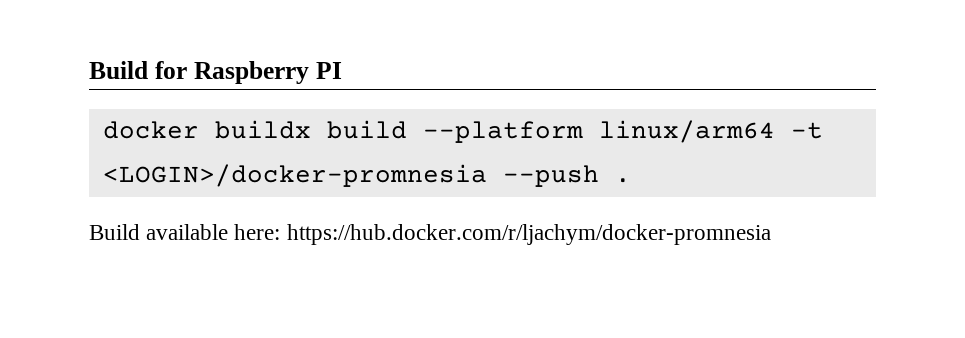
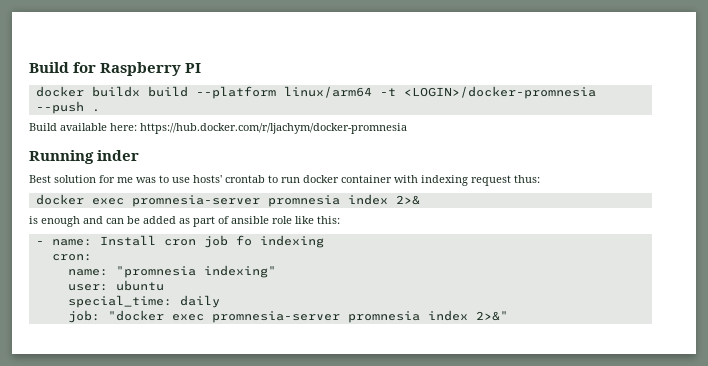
(771, 234) none -> [29,150,140,164] [29,175,540,186] [35,194,420,207] [29,216,340,227] [35,235,324,248] [51,254,92,261] [67,265,276,278] [67,280,164,291] [67,295,220,308] [67,310,508,323] // Running inder // Best solution for me was to use hosts' crontab to run docker container with indexing request thus: // docker exec promnesia-server promnesia index 2>& // is enough and can be added as part of ansible role like this: // - name: Install cron job fo indexing // cron: // name: "promnesia indexing" // user: ubuntu // special_time: daily // job: "docker exec promnesia-server promnesia index 2>&"

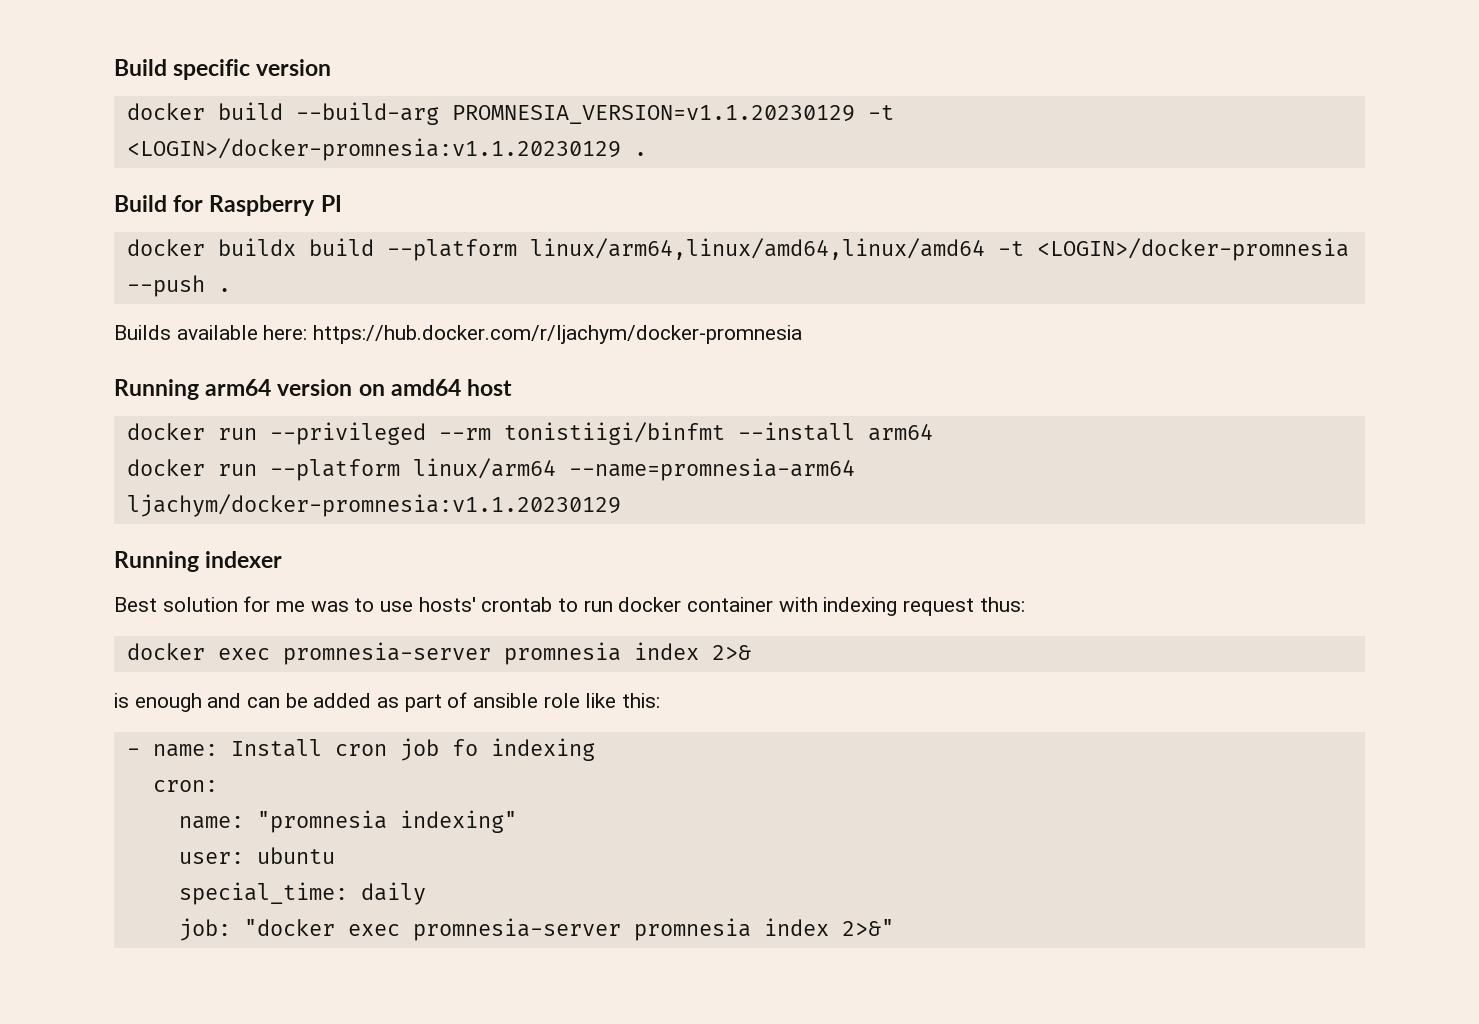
[29,62,69,73] Build -> [114,59,332,80] [126,102,894,125] [126,138,647,161] [114,195,167,212] Build specific version // docker build --build-arg PROMNESIA_VERSION=v1.1.20230129 -t <LOGIN>/docker-promnesia:v1.1.20230129 . // Build
[283,86,372,98] linux/arm64 -> [529,238,985,260] linux/arm64,linux/amd64,linux/amd64
[29,123,57,131] Build -> [114,325,171,340] Builds
[97,150,140,161] inder -> [205,379,513,396] [126,422,933,445] [126,458,855,481] [126,494,621,517] [114,551,283,572] arm64 version on amd64 host // docker run --privileged --rm tonistiigi/binfmt --install arm64 // docker run --platform linux/arm64 --name=promnesia-arm64 ljachym/docker-promnesia:v1.1.20230129 // Running indexer

